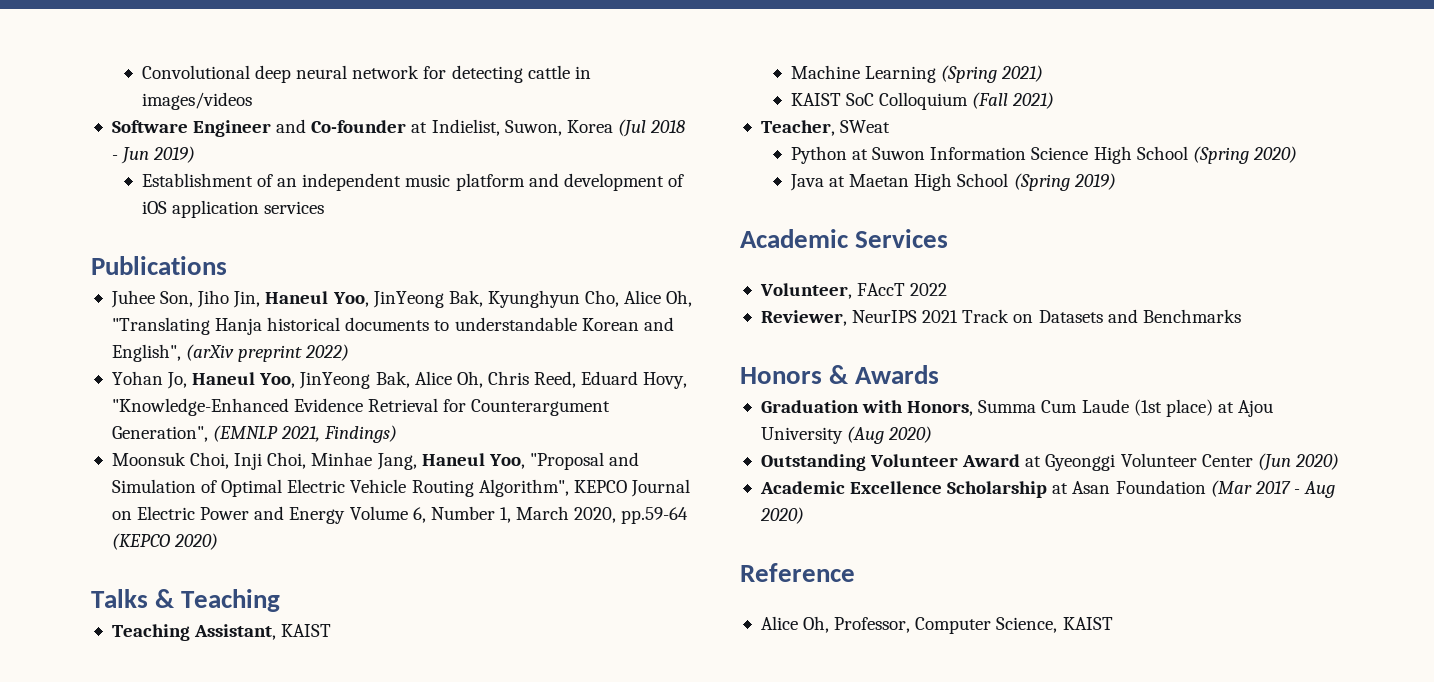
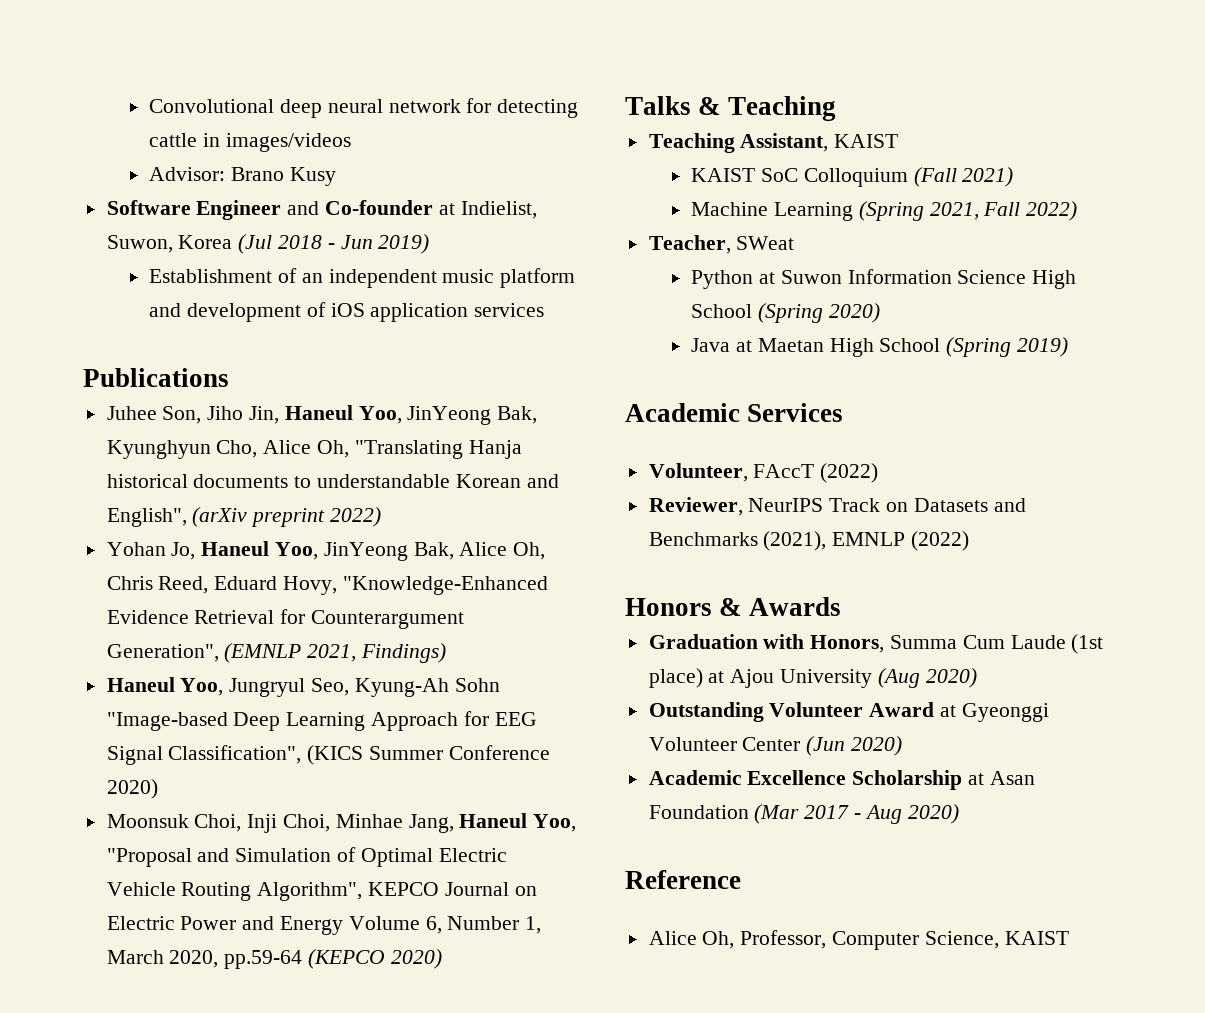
(252, 101) none -> [149,167,336,186] // Advisor: Brano Kusy
(398, 434) none -> [106,677,500,697] [106,711,537,731] [106,745,550,765] [106,779,158,799] // Haneul Yoo, Jungryul Seo, Kyung-Ah Sohn "Image-based Deep Learning Approach for EEG Signal Classification", (KICS Summer Conference 2020)
[790,65,1044,83] // Machine Learning (Spring 2021) -> (899, 141) none
(1055, 100) none -> [691,201,1078,221] // Machine Learning (Spring 2021, Fall 2022)
[910,283,948,296] 2022 -> [820,463,879,483] (2022)
[922,310,959,323] 2021 -> (824, 505) none
(1241, 316) none -> [763,531,970,551] (2021), EMNLP (2022)

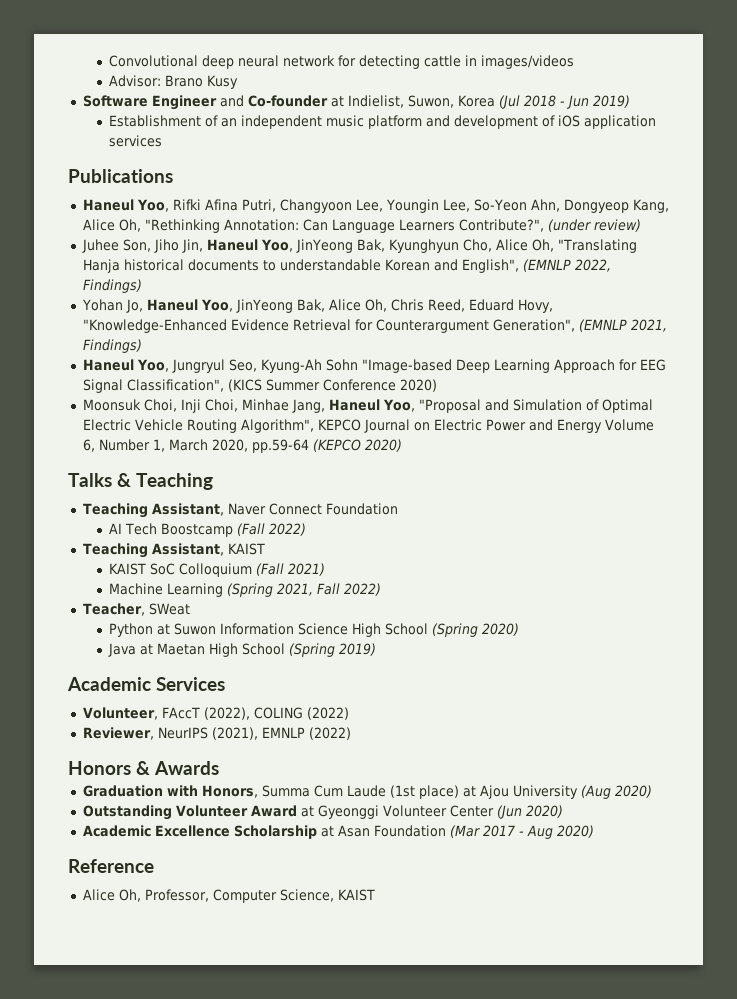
(229, 377) none -> [82,199,669,213] [82,219,641,233] // Haneul Yoo, Rifki Afina Putri, Changyoon Lee, Youngin Lee, So-Yeon Ahn, Dongyeop Kang, Alice Oh, "Rethinking Annotation: Can Language Learners Contribute?", (under review)
[192,507,382,527] (arXiv preprint 2022) -> [522,259,611,272] [82,279,142,293] (EMNLP 2022, Findings)
(836, 108) none -> [82,503,398,518] [108,523,306,537] // Teaching Assistant, Naver Connect Foundation // AI Tech Boostcamp (Fall 2022)
(815, 471) none -> [203,707,303,720] (2022), COLING
[829,498,1026,512] [648,532,758,546] Track on Datasets and Benchmarks -> (208, 733) none

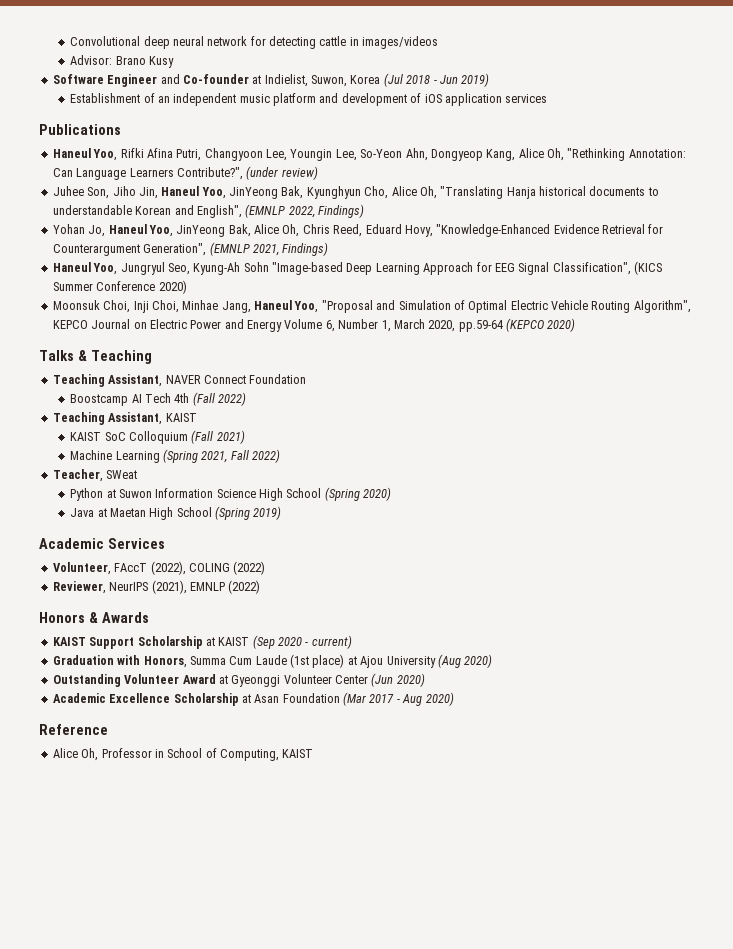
[227,503,266,515] Naver -> [165,375,201,384] NAVER
(398, 509) none -> [70,394,129,406] Boostcamp
[160,523,233,537] Boostcamp -> [174,393,190,403] 4th
(219, 768) none -> [52,635,352,649] // KAIST Support Scholarship at KAIST (Sep 2020 - current)
[144,889,334,903] Professor, Computer Science, -> [101,748,279,761] Professor in School of Computing,

